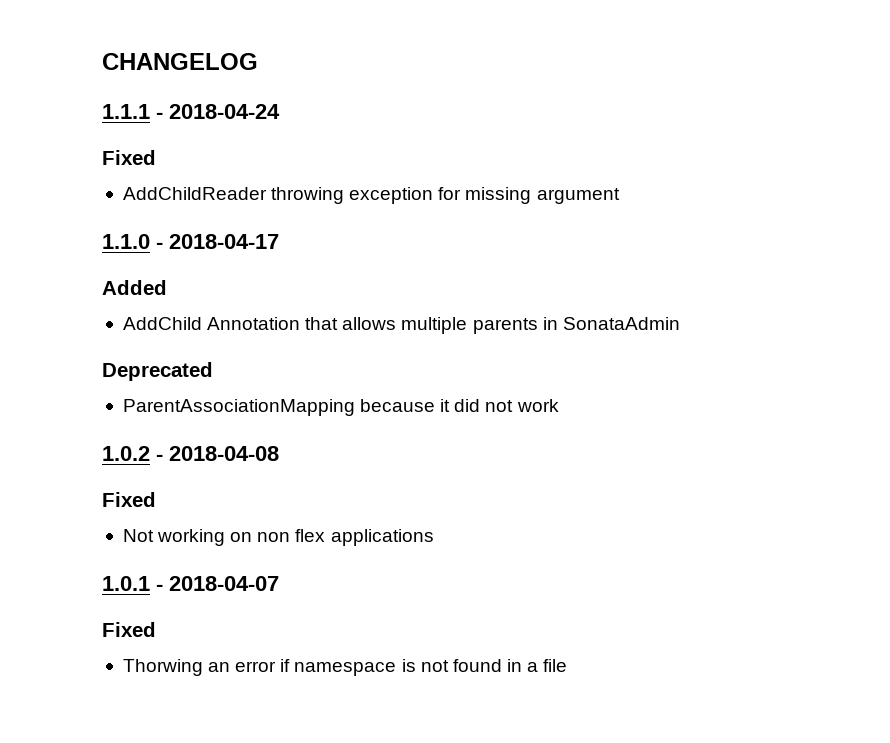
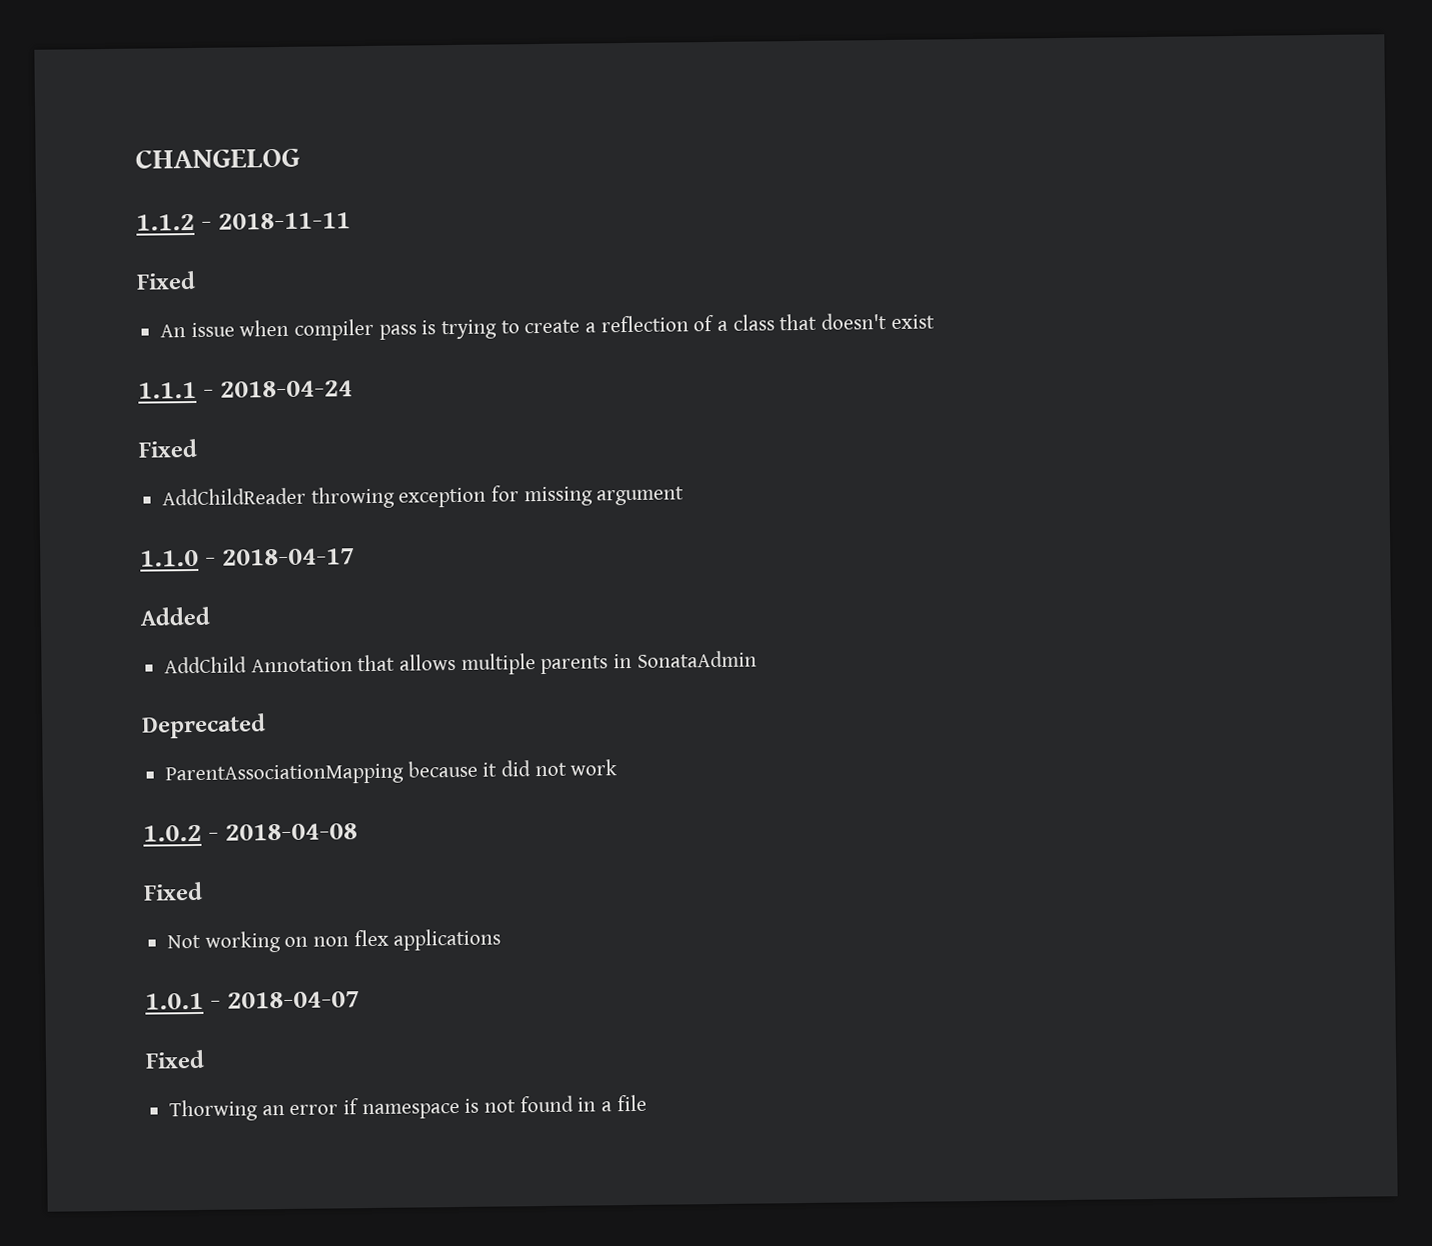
(258, 61) none -> [136,212,352,231] [136,270,196,290] [160,313,935,341] // 1.1.2 - 2018-11-11 // Fixed // An issue when compiler pass is trying to create a reflection of a class that doesn't exist

